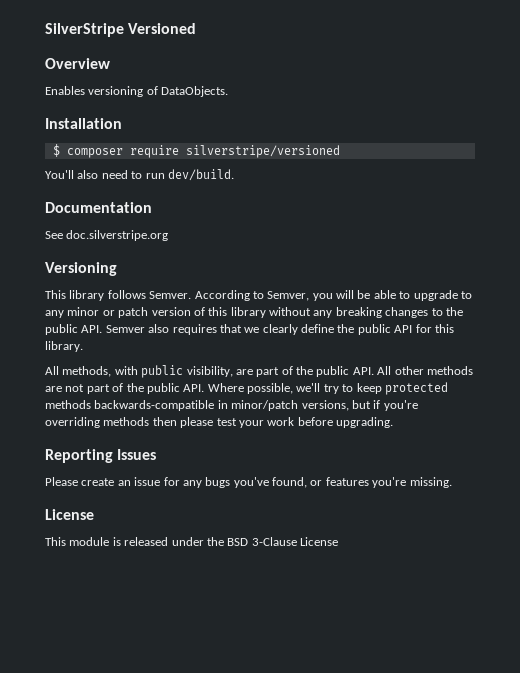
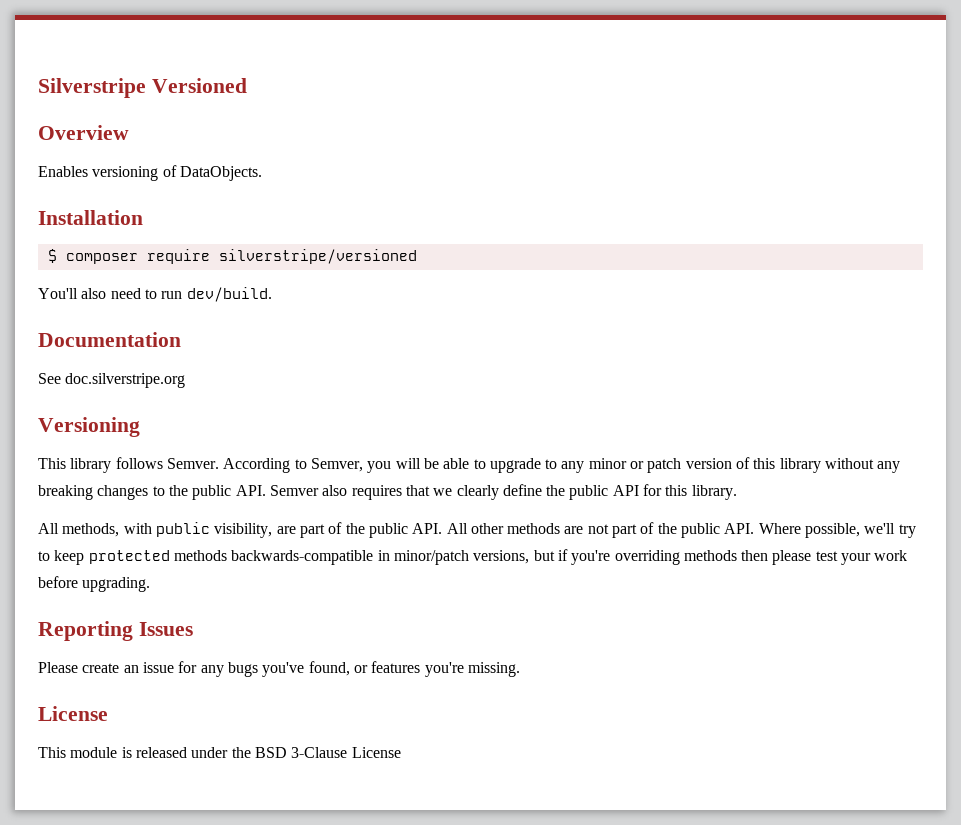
[45,23,124,37] SilverStripe -> [38,78,146,98] Silverstripe

